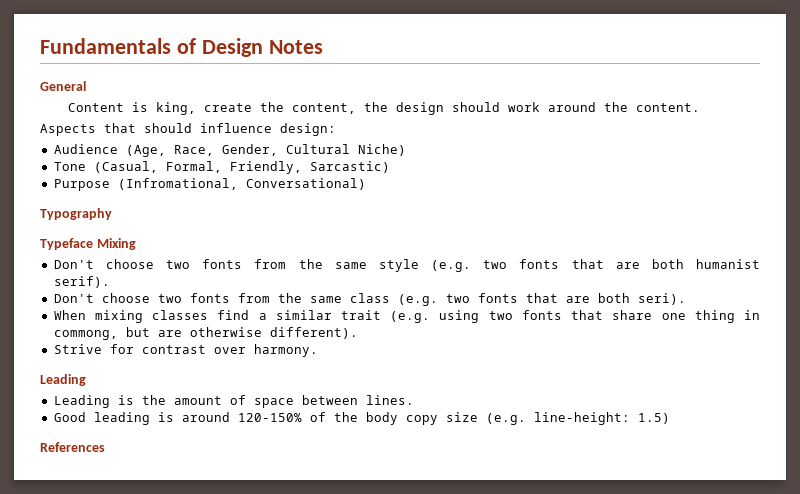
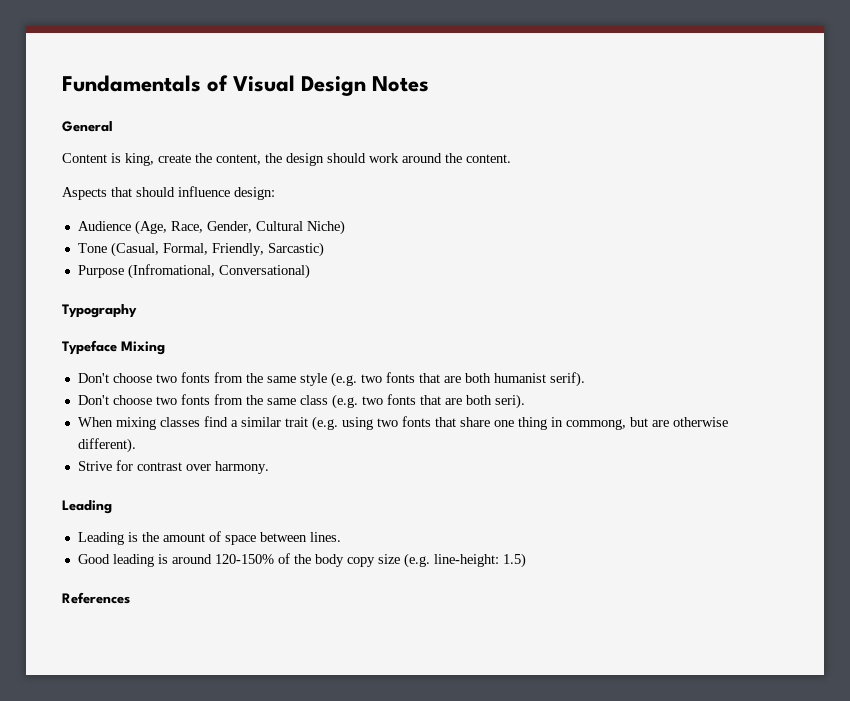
(196, 46) none -> [233,75,296,92] Visual

